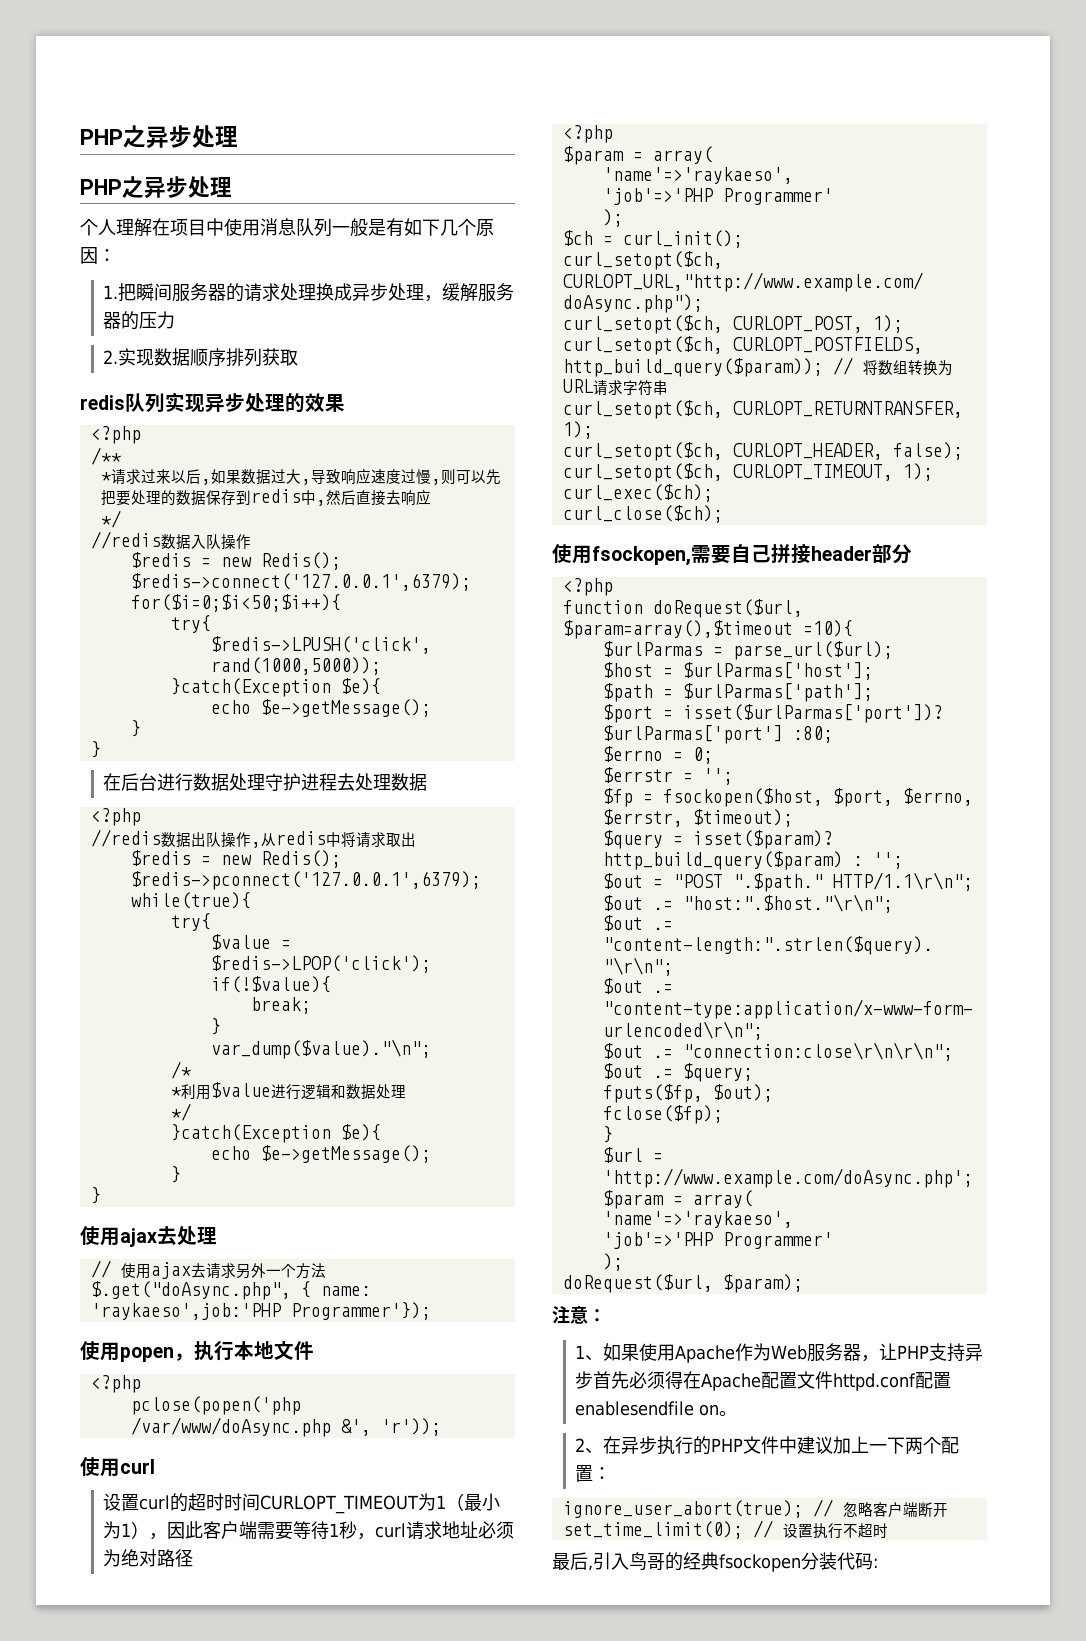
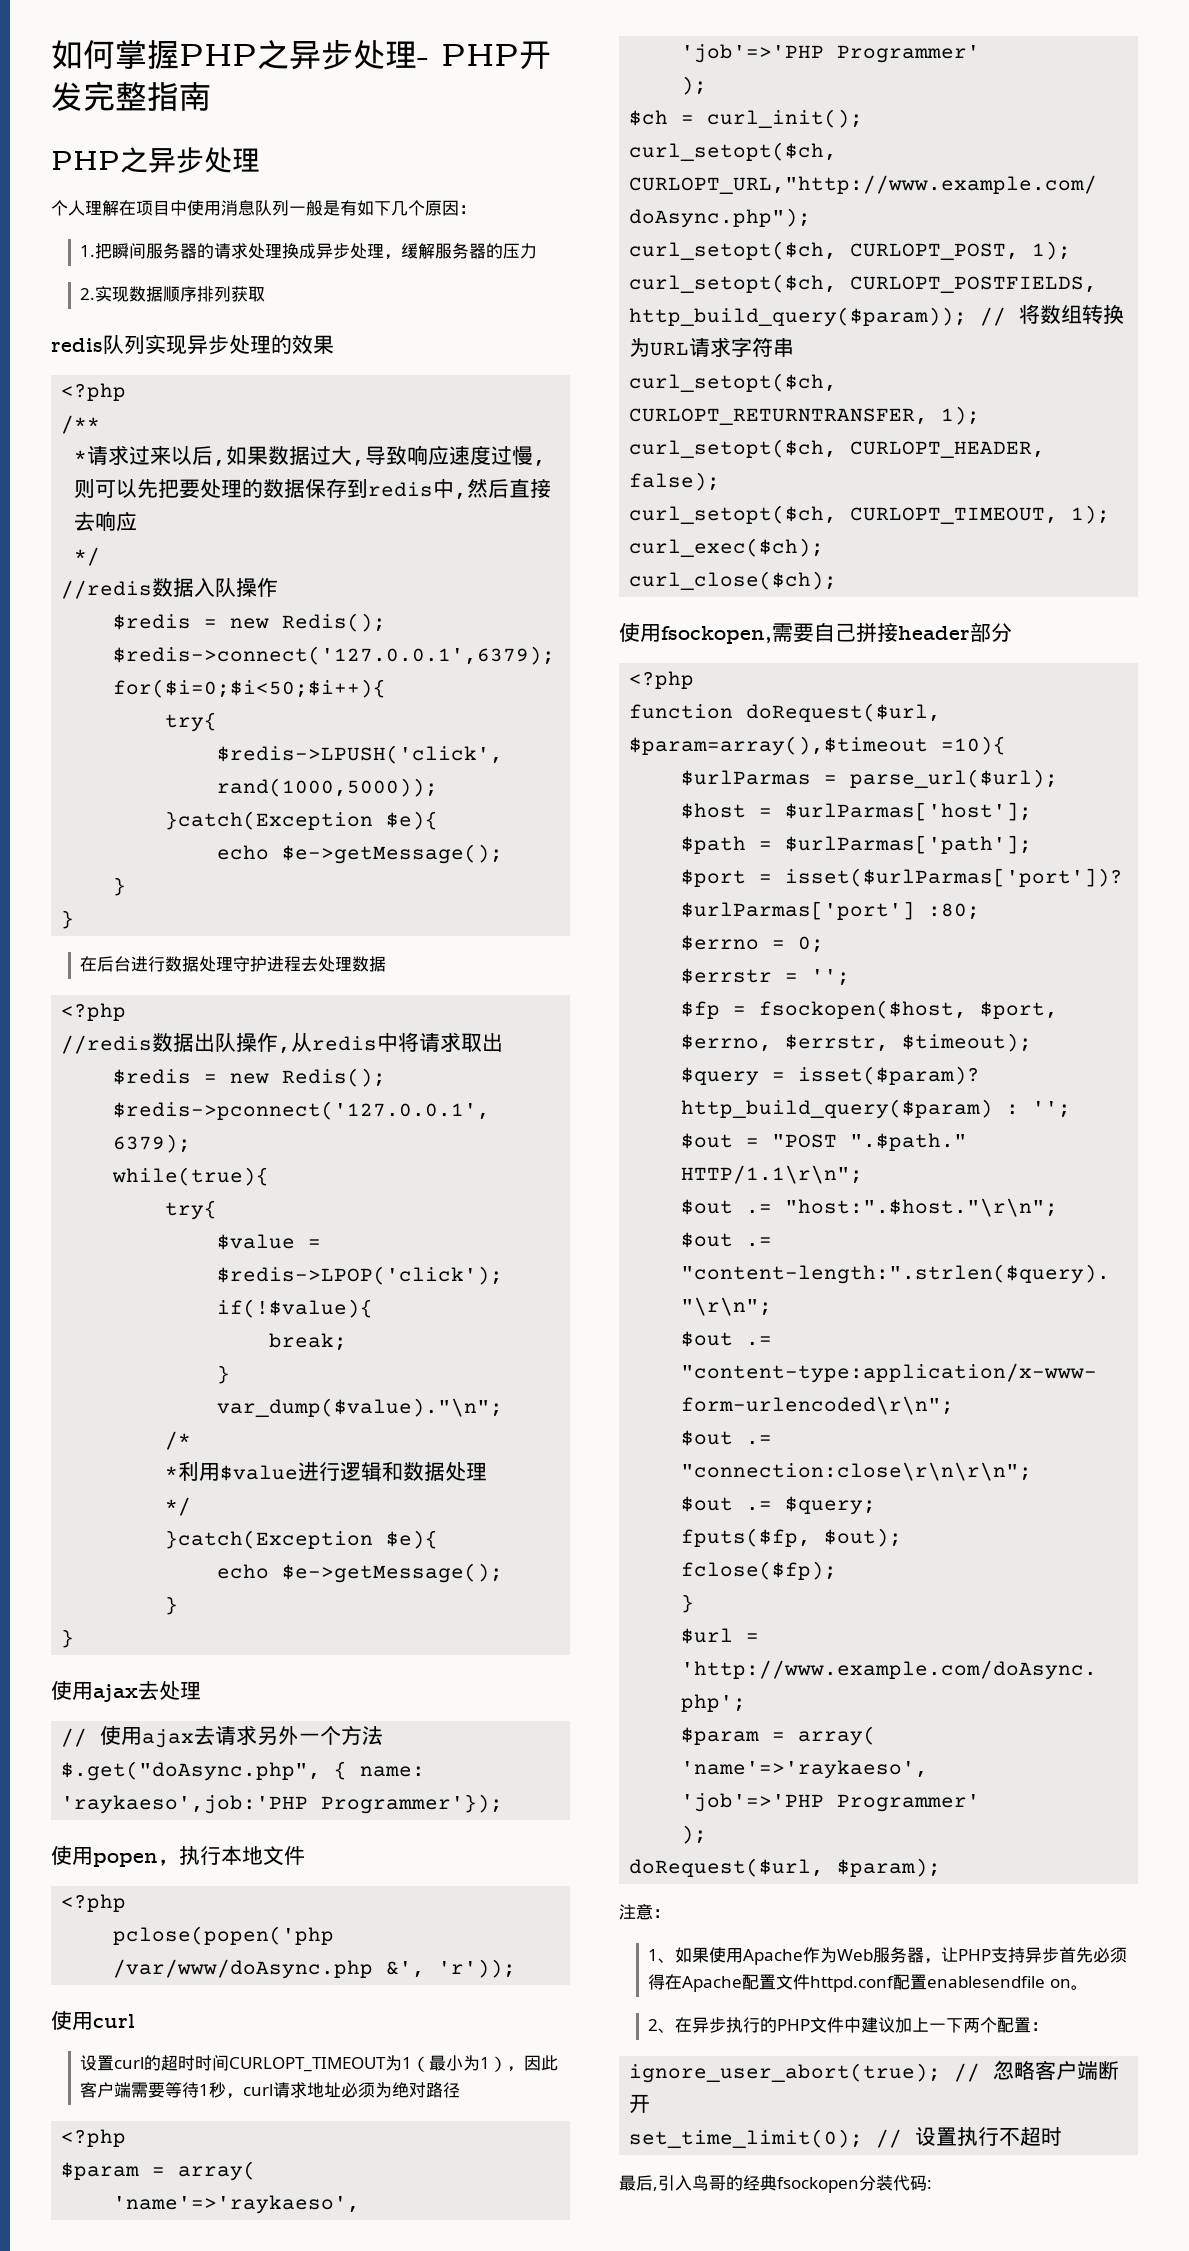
[80,125,238,149] PHP之异步处理 -> [51,40,551,70] [51,81,211,111] 如何掌握PHP之异步处理- PHP开发完整指南

